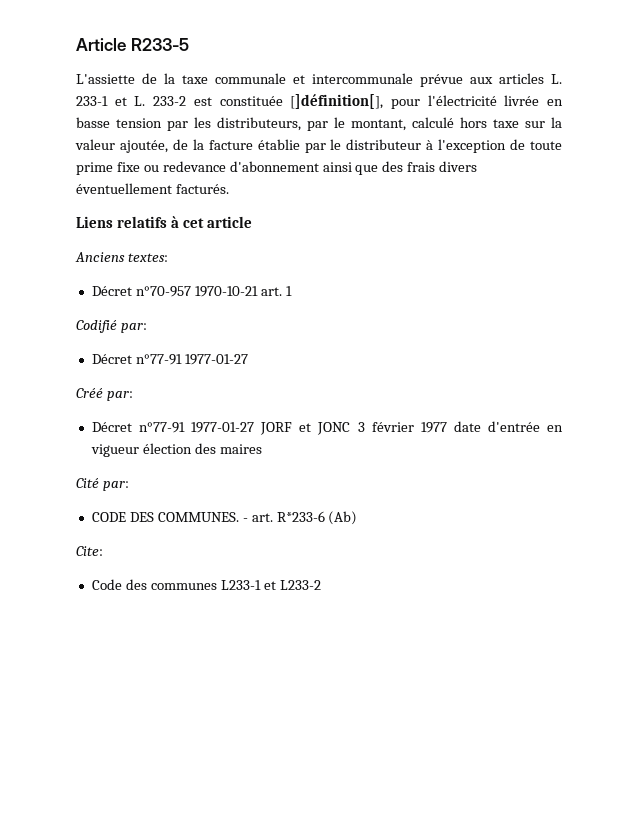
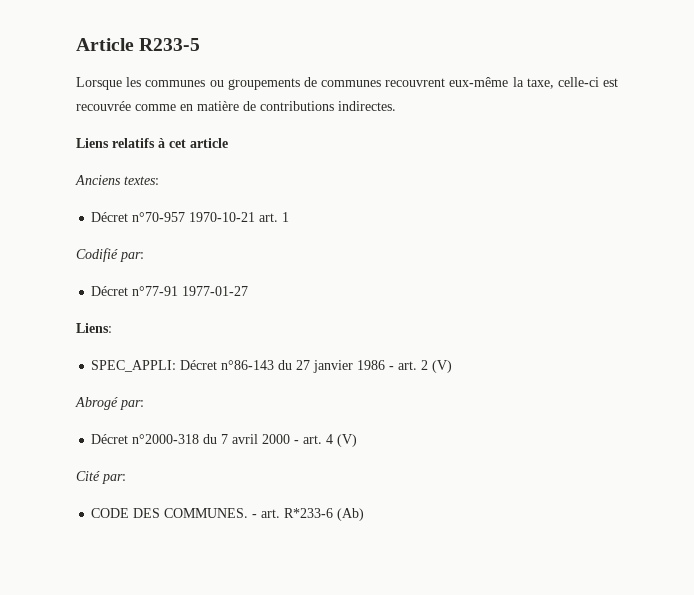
[76,73,562,87] [76,94,563,109] [76,117,562,131] [75,139,562,153] [76,161,478,175] [76,183,229,194] L'assiette de la taxe communale et intercommunale prévue aux articles L. 233-1 et L. 233-2 est constituée []définition[], pour l'électricité livrée en basse tension par les distributeurs, par le montant, calculé hors taxe sur la valeur ajoutée, de la facture établie par le distributeur à l'exception de toute prime fixe ou redevance d'abonnement ainsi que des frais divers éventuellement facturés. -> [76,77,618,90] [76,101,396,111] Lorsque les communes ou groupements de communes recouvrent eux-même la taxe, celle-ci est recouvrée comme en matière de contributions indirectes.
[76,388,133,401] [91,421,564,435] [90,443,262,457] Créé par: // Décret n°77-91 1977-01-27 JORF et JONC 3 février 1977 date d'entrée en vigueur élection des maires -> [76,323,112,333] [91,360,453,373] [75,397,144,410] [91,434,358,447] Liens: // SPEC_APPLI: Décret n°86-143 du 27 janvier 1986 - art. 2 (V) // Abrogé par: // Décret n°2000-318 du 7 avril 2000 - art. 4 (V)
[76,546,103,556] [91,579,321,590] // Cite: // Code des communes L233-1 et L233-2 -> (365, 514) none

